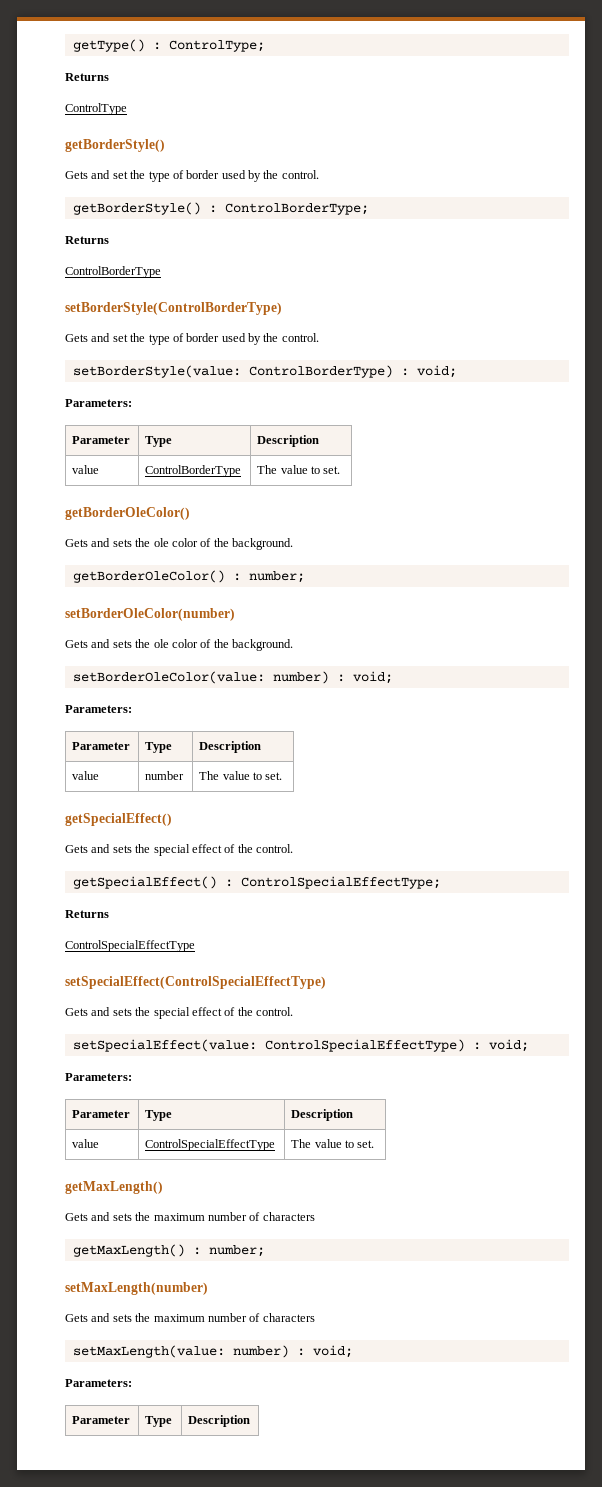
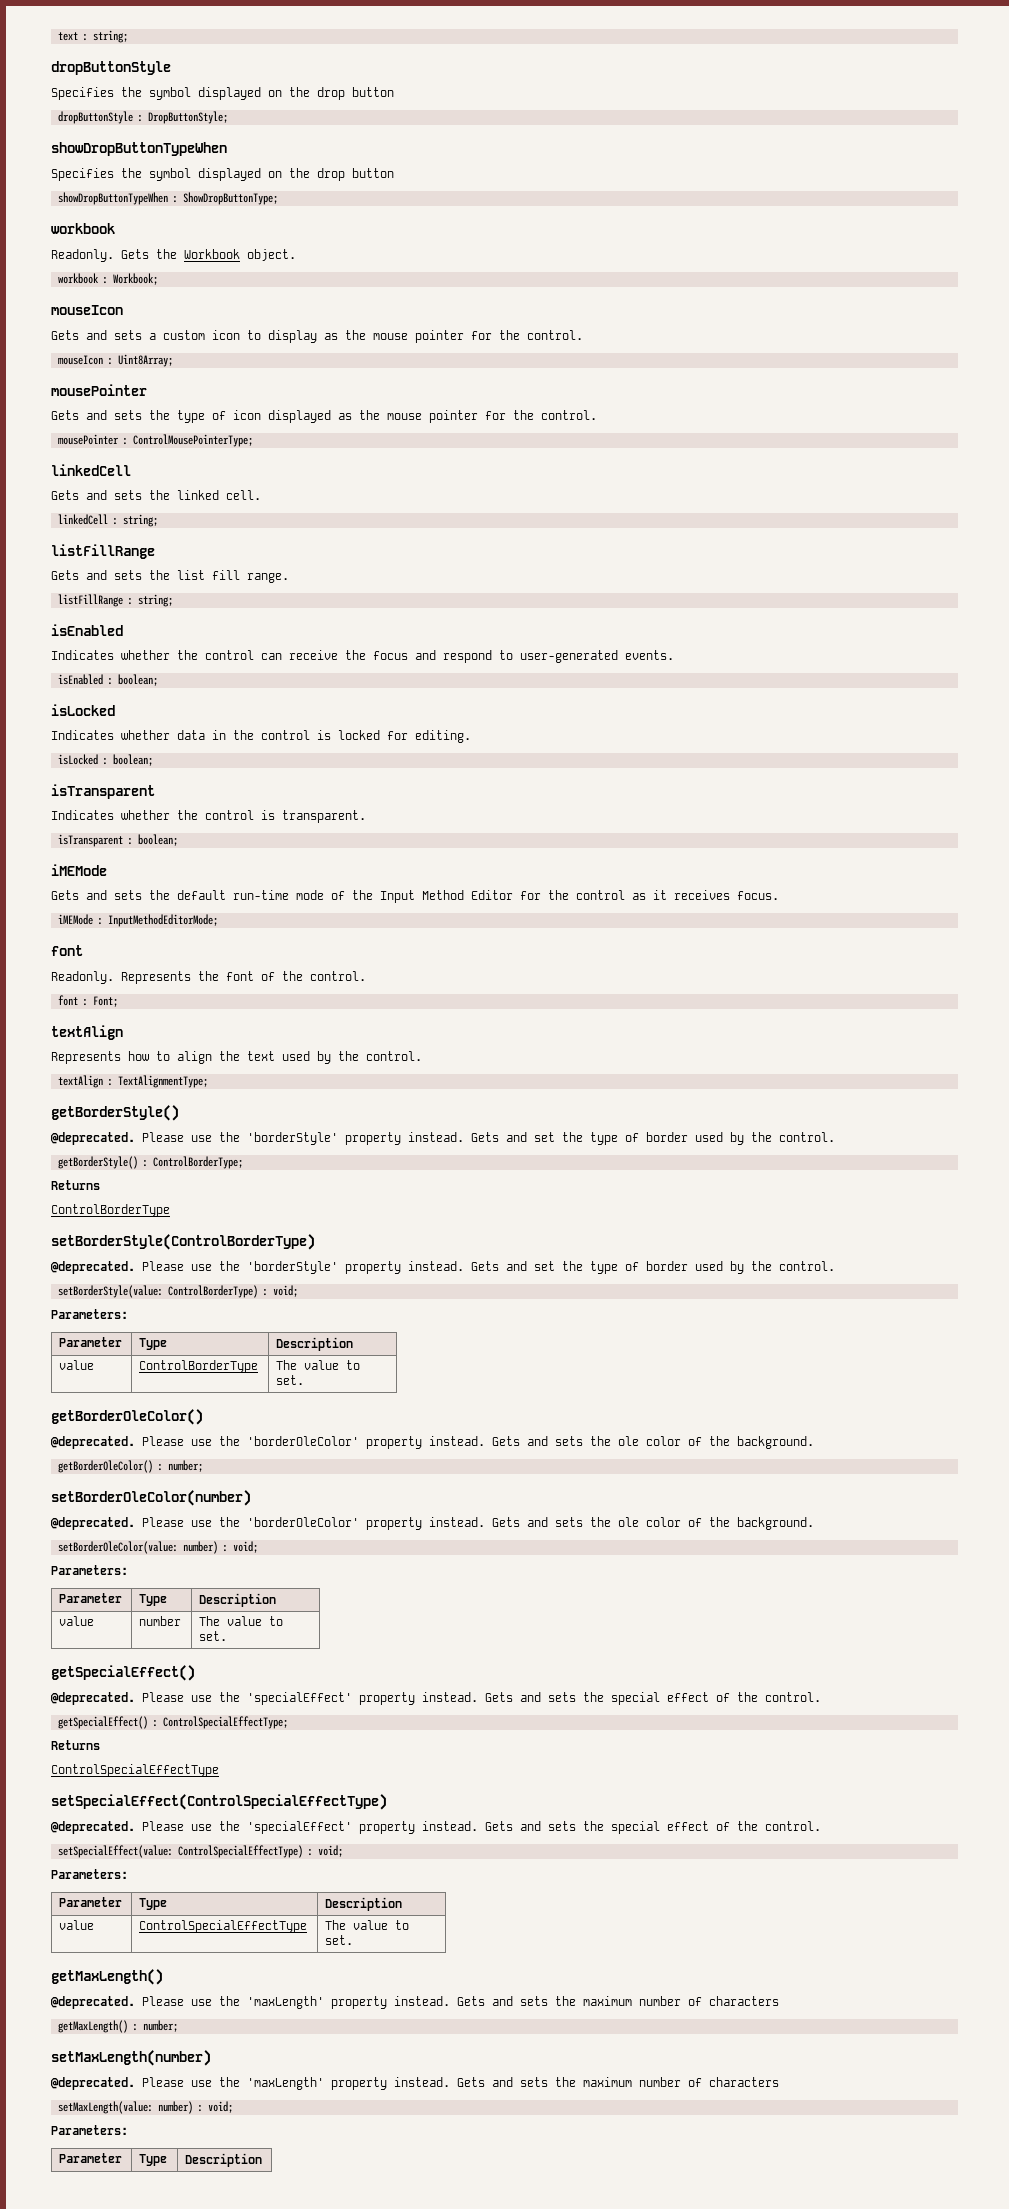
[72,39,265,52] [65,73,109,81] [65,103,127,115] [65,139,165,152] getType() : ControlType; // Returns // ControlType // getBorderStyle() // -> [58,30,129,43] [51,61,171,75] [51,87,394,100] [58,111,229,124] [51,142,227,156] [51,168,394,181] [58,192,279,205] [51,223,115,234] [51,249,296,262] [58,273,159,285] [51,305,123,315] [51,330,583,343] [58,354,174,367] [51,384,147,396] [51,410,597,423] [58,434,254,447] [51,464,131,476] [51,490,261,500] [58,514,159,527] [51,544,155,559] [51,570,289,583] [58,594,174,607] [51,624,123,636] [51,650,674,663] [58,674,159,686] [51,704,115,716] [51,730,471,743] [58,754,154,766] [51,784,155,799] [51,810,366,823] [58,834,179,847] [51,864,107,876] [51,890,779,903] [58,914,219,927] [51,945,83,956] [51,971,366,984] [58,995,119,1007] [51,1025,123,1040] [51,1051,422,1064] [58,1075,209,1088] [51,1105,179,1121] [51,1132,464,1145] text : string; // dropButtonStyle // Specifies the symbol displayed on the drop button // dropButtonStyle : DropButtonStyle; // showDropButtonTypeWhen // Specifies the symbol displayed on the drop button // showDropButtonTypeWhen : ShowDropButtonType; // workbook // Readonly. Gets the Workbook object. // workbook : Workbook; // mouseIcon // Gets and sets a custom icon to display as the mouse pointer for the control. // mouseIcon : Uint8Array; // mousePointer // Gets and sets the type of icon displayed as the mouse pointer for the control. // mousePointer : ControlMousePointerType; // linkedCell // Gets and sets the linked cell. // linkedCell : string; // listFillRange // Gets and sets the list fill range. // listFillRange : string; // isEnabled // Indicates whether the control can receive the focus and respond to user-generated events. // isEnabled : boolean; // isLocked // Indicates whether data in the control is locked for editing. // isLocked : boolean; // isTransparent // Indicates whether the control is transparent. // isTransparent : boolean; // iMEMode // Gets and sets the default run-time mode of the Input Method Editor for the control as it receives focus. // iMEMode : InputMethodEditorMode; // font // Readonly. Represents the font of the control. // font : Font; // textAlign // Represents how to align the text used by the control. // textAlign : TextAlignmentType; // getBorderStyle() // @deprecated. Please use the 'borderStyle' property instead.
(282, 308) none -> [51,1261,464,1274] @deprecated. Please use the 'borderStyle' property instead.
(190, 513) none -> [51,1436,485,1449] @deprecated. Please use the 'borderOleColor' property instead.
(235, 614) none -> [51,1517,485,1530] @deprecated. Please use the 'borderOleColor' property instead.
(172, 819) none -> [51,1692,478,1705] @deprecated. Please use the 'specialEffect' property instead.
(326, 982) none -> [51,1821,478,1834] @deprecated. Please use the 'specialEffect' property instead.
(163, 1187) none -> [51,1996,450,2009] @deprecated. Please use the 'maxLength' property instead.
(208, 1288) none -> [51,2077,450,2090] @deprecated. Please use the 'maxLength' property instead.

